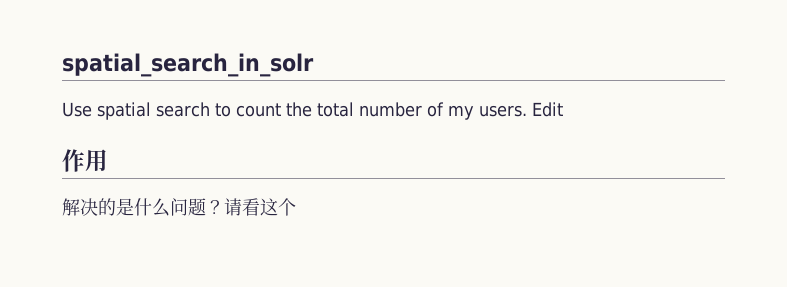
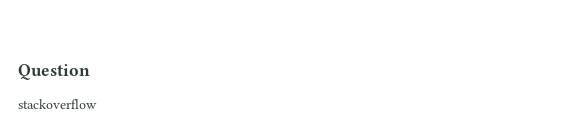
[62,53,314,77] [62,102,563,120] [62,149,108,172] [62,198,296,217] spatial_search_in_solr // Use spatial search to count the total number of my users. Edit // 作用 // 解决的是什么问题？请看这个 -> [18,64,90,80] [18,99,97,109] Question // stackoverflow

